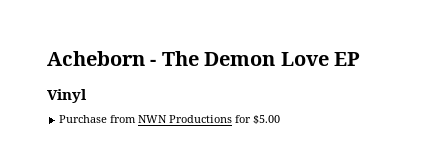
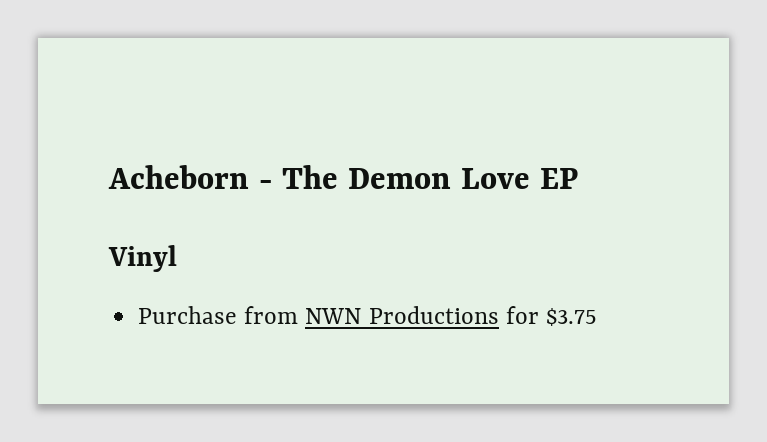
[253,115,281,124] $5.00 -> [545,308,597,326] $3.75

